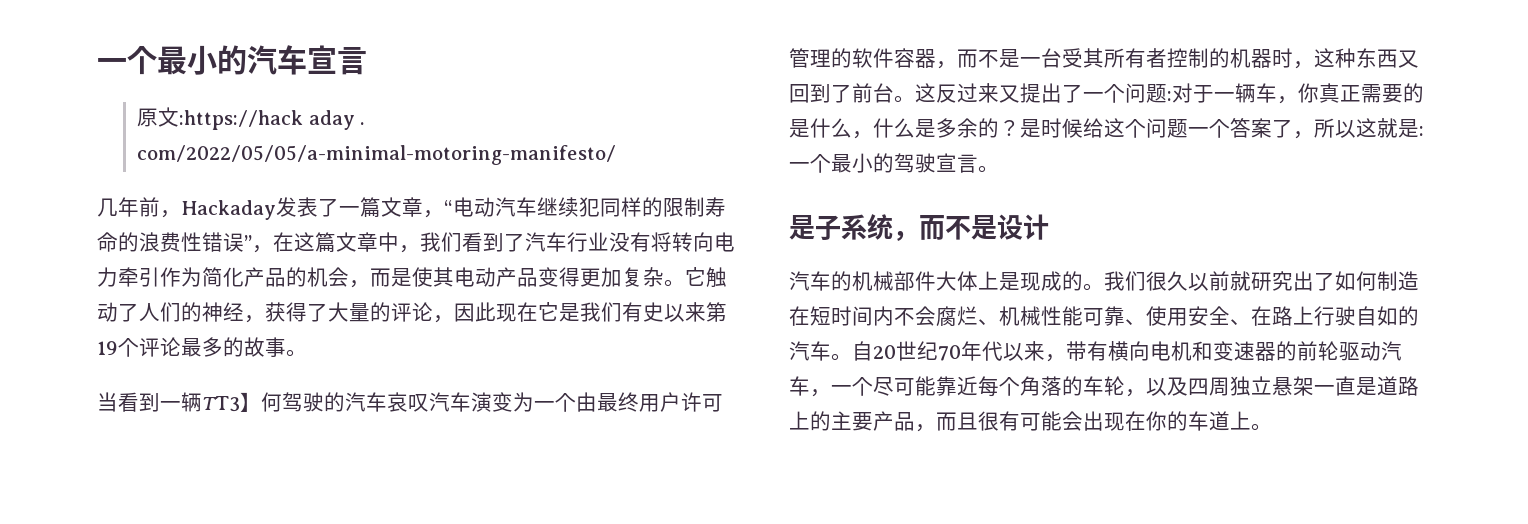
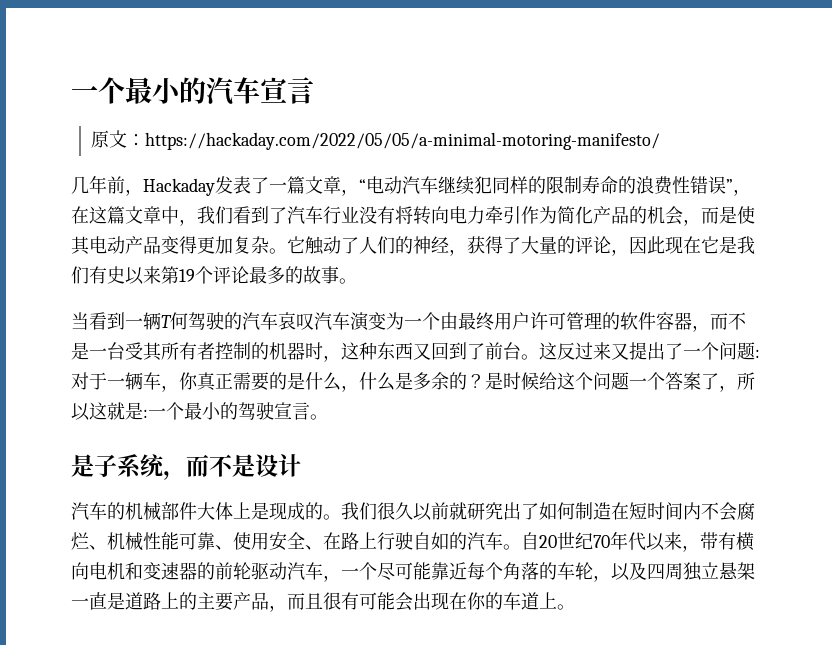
[179,110,365,130] [137,145,617,165] :https://hack aday . com/2022/05/05/a-minimal-motoring-manifesto/ -> [127,132,661,150] ：https://hackaday.com/2022/05/05/a-minimal-motoring-manifesto/
[202,392,261,412] TT3】 -> [161,315,172,328] T

